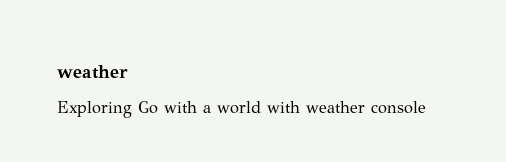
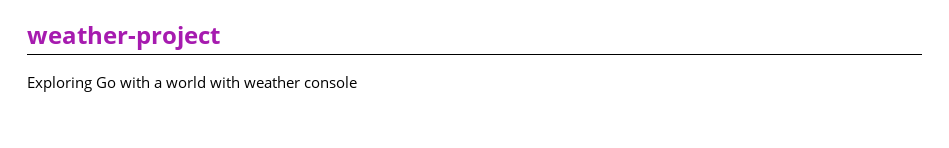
[57,65,128,79] weather -> [27,26,220,50] weather-project

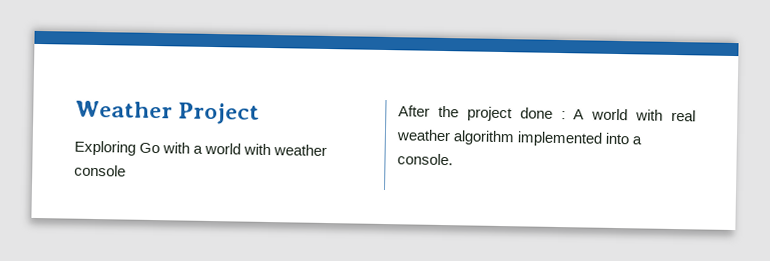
[27,26,220,50] weather-project -> [75,100,261,125] Weather Project
(358, 82) none -> [398,105,696,122] [396,129,643,147] [397,153,453,166] // After the project done : A world with real weather algorithm implemented into a console.

